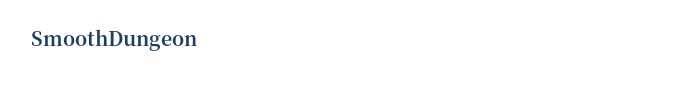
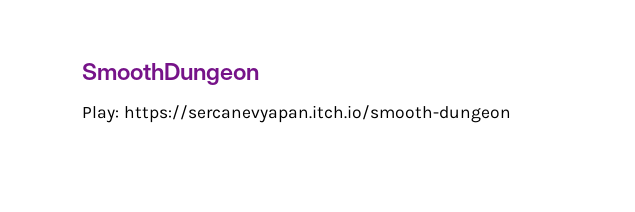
(197, 40) none -> [82,105,511,123] // Play: https://sercanevyapan.itch.io/smooth-dungeon

